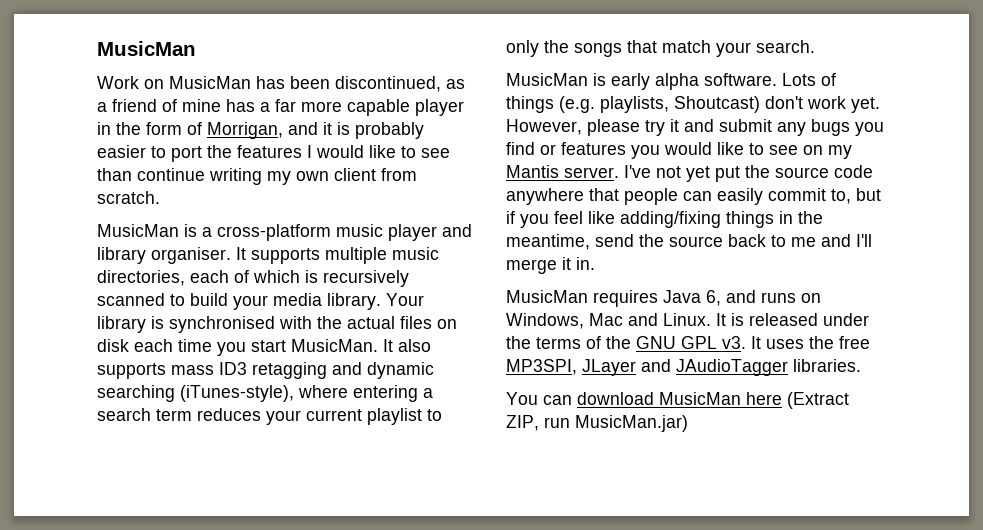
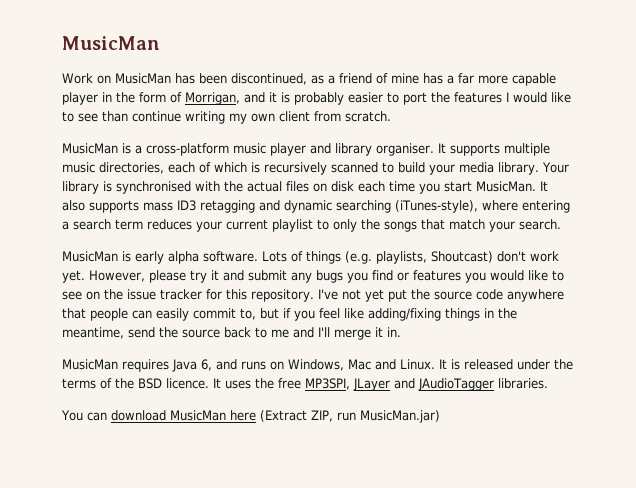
[828,145,852,159] [506,165,619,178] my Mantis server. -> [104,289,314,302] the issue tracker for this repository.
[636,336,746,349] GNU GPL v3. -> [138,378,209,389] BSD licence.

